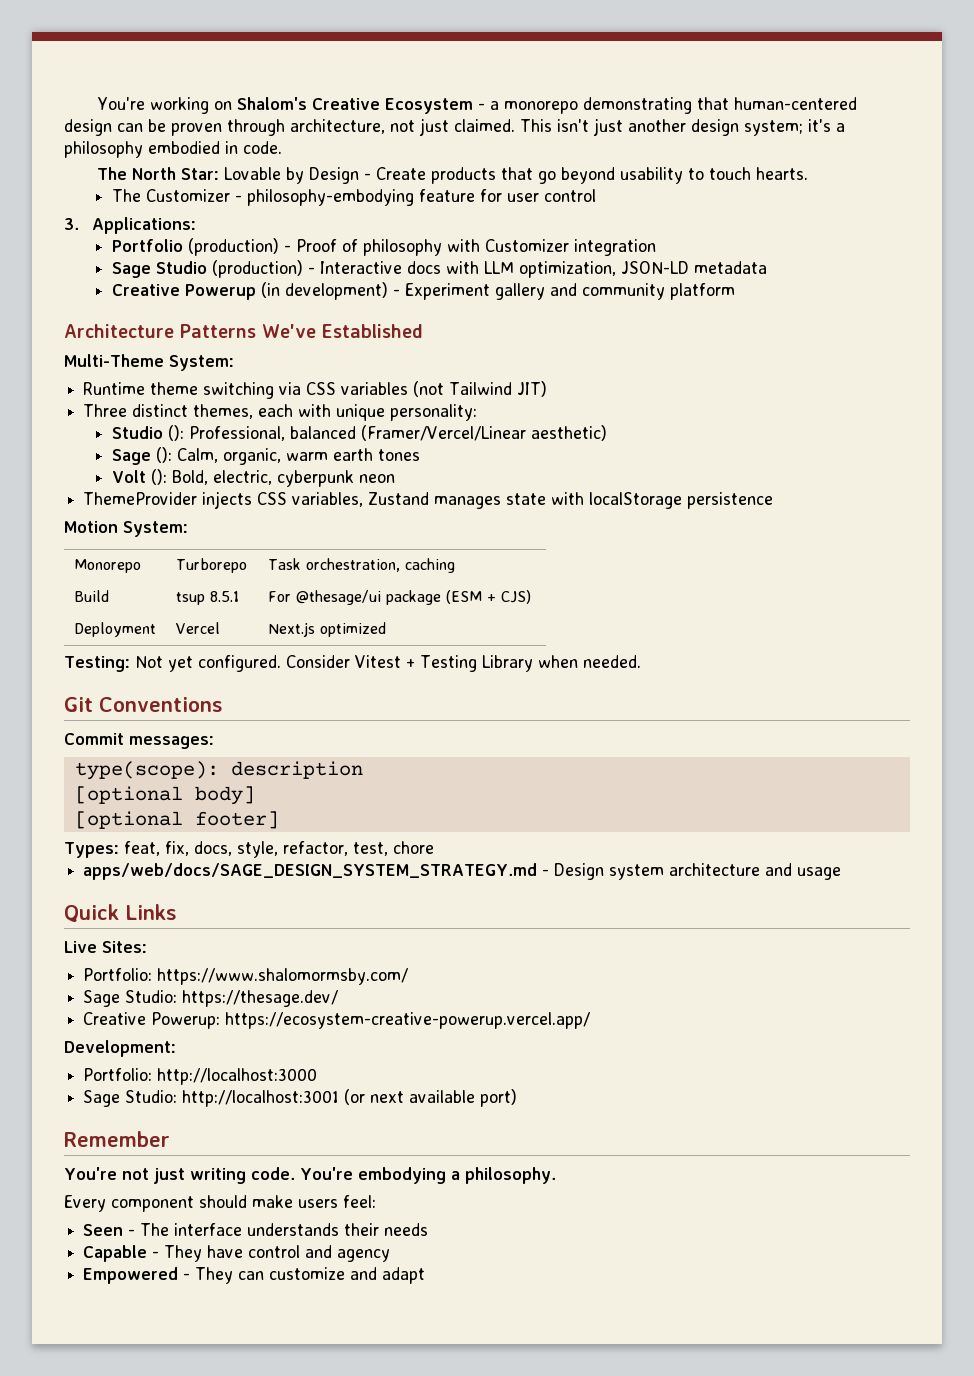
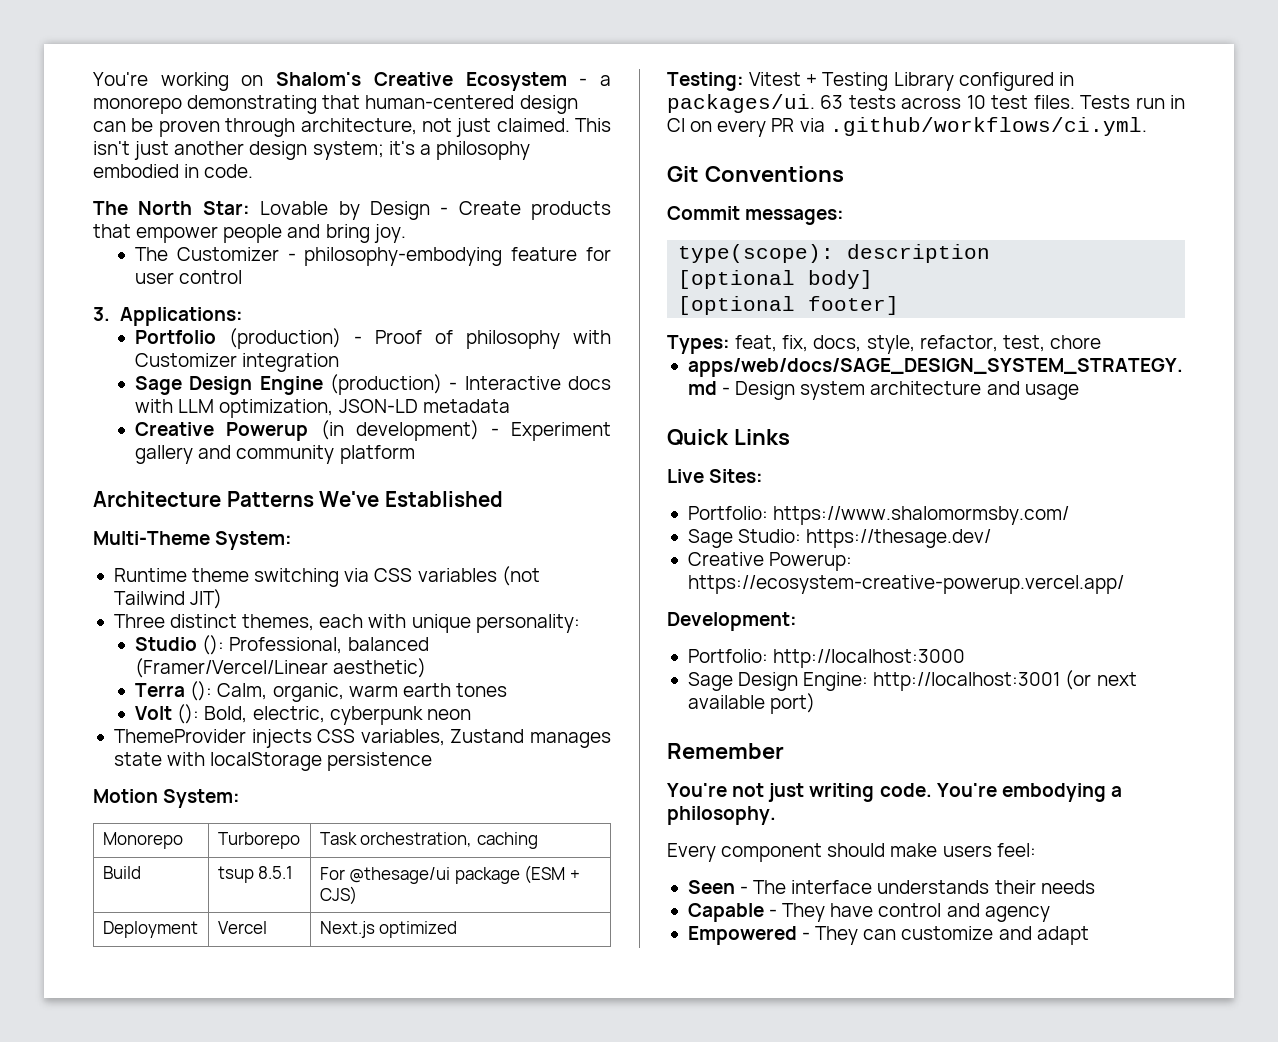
[538,167,809,184] go beyond usability to touch hearts. -> [136,224,406,243] empower people and bring joy.
[155,261,207,274] Studio -> [189,376,323,395] Design Engine
[111,449,151,465] Sage -> [135,683,186,697] Terra
[134,655,641,672] Not yet configured. Consider Vitest + Testing Library when needed. -> [749,72,1074,91] [667,94,1185,113] [667,117,1147,137] Vitest + Testing Library configured in packages/ui. 63 tests across 10 test files. Tests run in CI on every PR via .github/workflows/ci.yml.
[125,1090,178,1103] Studio: -> [738,672,869,691] Design Engine:

